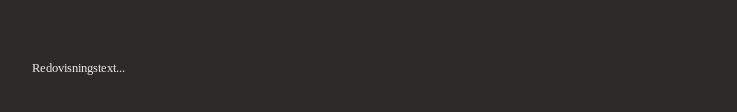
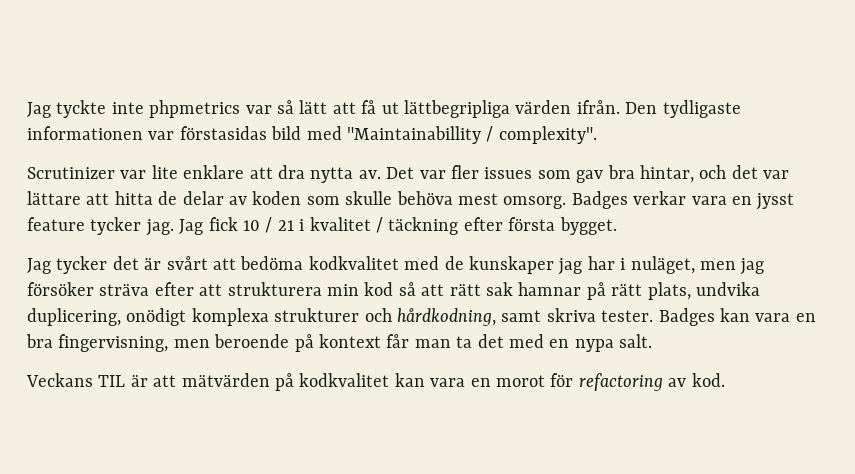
[32,63,125,75] Redovisningstext... -> [27,100,741,118] [27,126,597,144] [27,165,790,183] [27,191,795,210] [27,217,617,236] [27,256,765,275] [27,282,760,300] [27,308,816,326] [26,334,653,352] [26,373,725,391] Jag tyckte inte phpmetrics var så lätt att få ut lättbegripliga värden ifrån. Den tydligaste informationen var förstasidas bild med "Maintainabillity / complexity". // Scrutinizer var lite enklare att dra nytta av. Det var fler issues som gav bra hintar, och det var lättare att hitta de delar av koden som skulle behöva mest omsorg. Badges verkar vara en jysst feature tycker jag. Jag fick 10 / 21 i kvalitet / täckning efter första bygget. // Jag tycker det är svårt att bedöma kodkvalitet med de kunskaper jag har i nuläget, men jag försöker sträva efter att strukturera min kod så att rätt sak hamnar på rätt plats, undvika duplicering, onödigt komplexa strukturer och hårdkodning, samt skriva tester. Badges kan vara en bra fingervisning, men beroende på kontext får man ta det med en nypa salt. // Veckans TIL är att mätvärden på kodkvalitet kan vara en morot för refactoring av kod.

